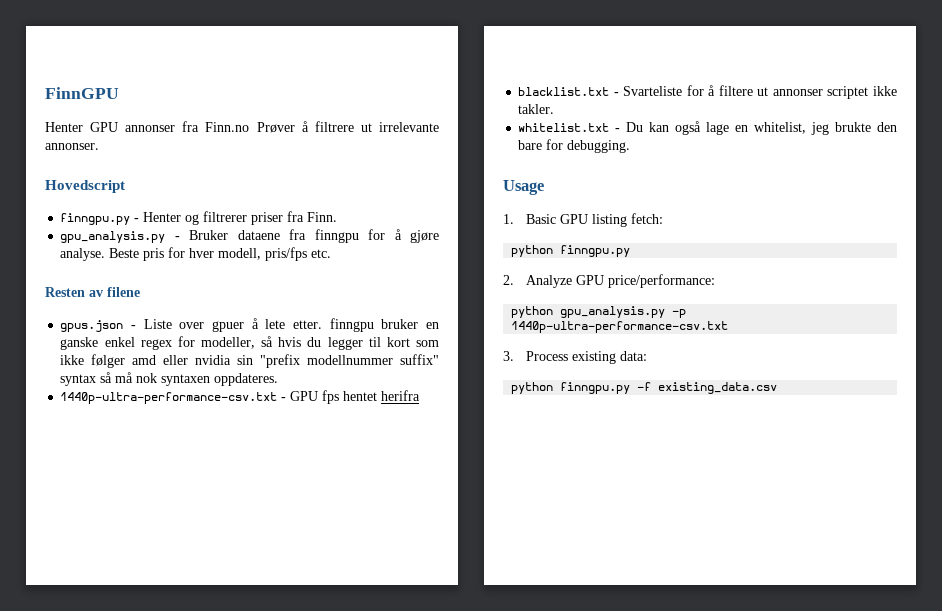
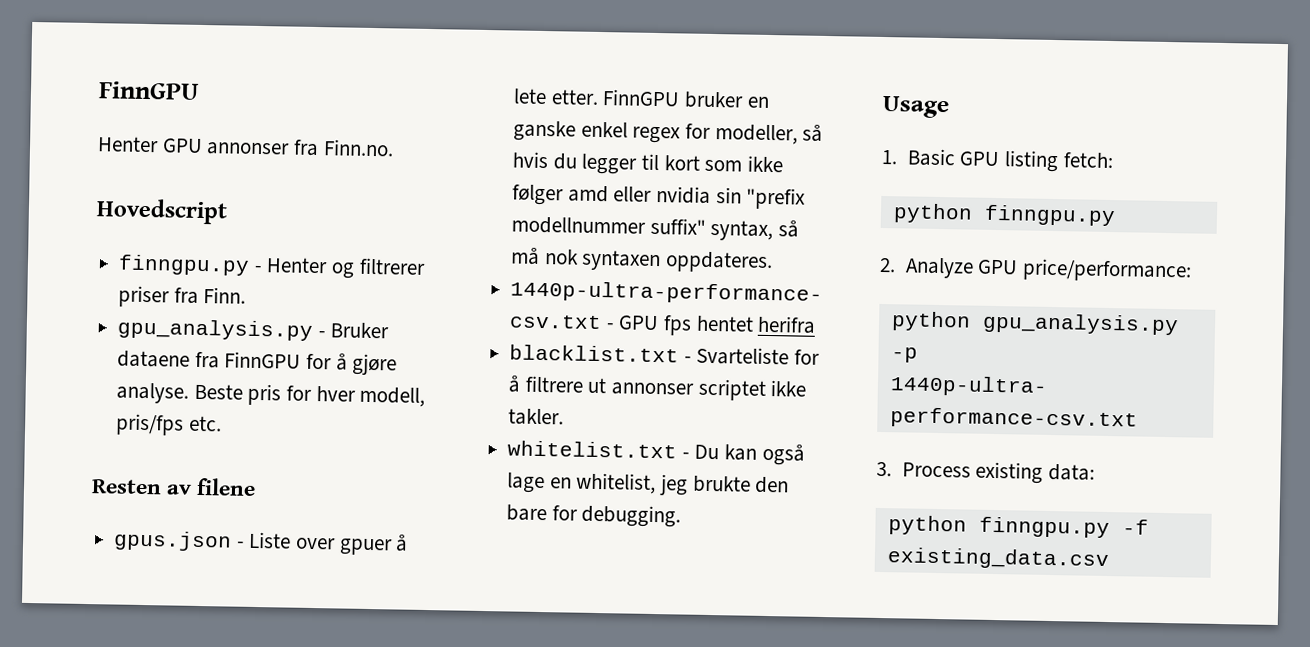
[205,121,439,133] [45,143,99,150] Finn.no Prøver å filtrere ut irrelevante annonser. -> [322,139,394,157] Finn.no.
[314,229,359,243] finngpu -> [224,351,302,369] FinnGPU
[329,318,374,332] finngpu -> [602,89,681,107] FinnGPU
[60,374,97,386] syntax -> [710,219,774,242] syntax,
[718,85,753,96] filtere -> [524,375,584,393] filtrere

